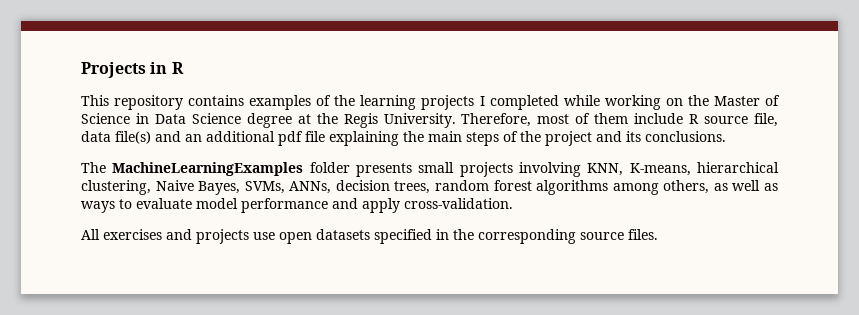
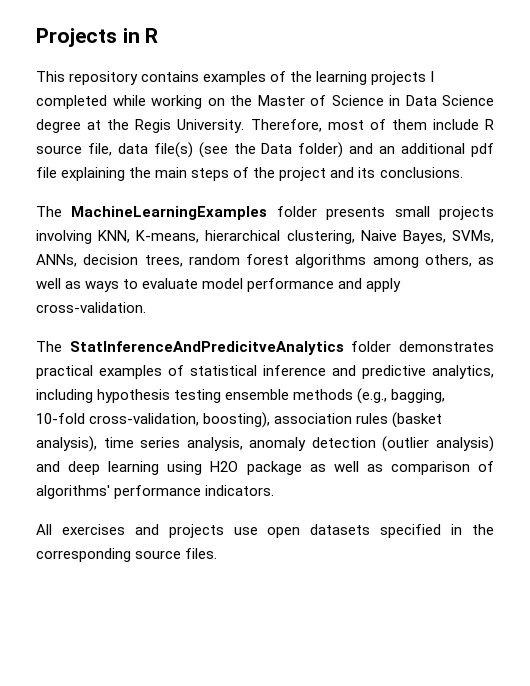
(151, 137) none -> [198,142,344,158] (see the Data folder)
(513, 203) none -> [36,341,495,355] [36,365,494,379] [36,388,446,404] [36,412,443,428] [36,436,494,452] [36,461,495,475] [36,485,275,499] // The StatInferenceAndPredicitveAnalytics folder demonstrates practical examples of statistical inference and predictive analytics, including hypothesis testing ensemble methods (e.g., bagging, 10-fold cross-validation, boosting), association rules (basket analysis), time series analysis, anomaly detection (outlier analysis) and deep learning using H2O package as well as comparison of algorithms' performance indicators.

